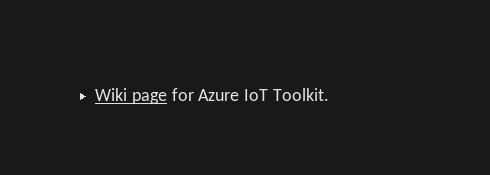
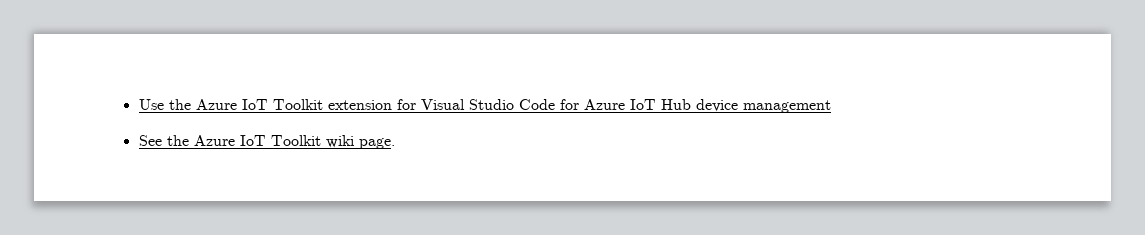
[95,88,329,104] Wiki page for Azure IoT Toolkit. -> [138,99,831,113] [138,135,395,149] Use the Azure IoT Toolkit extension for Visual Studio Code for Azure IoT Hub device management // See the Azure IoT Toolkit wiki page.

